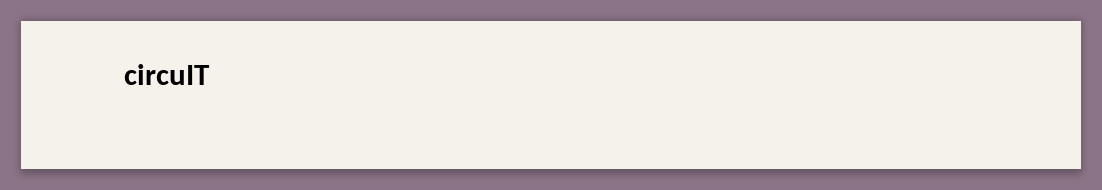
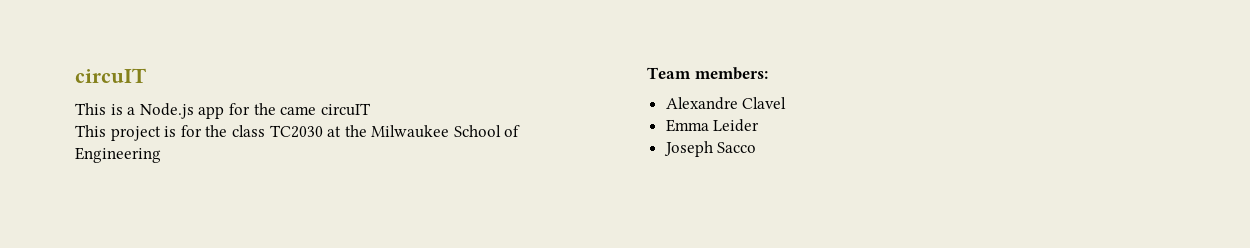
[124,64,210,85] circuIT -> [75,68,146,83] [75,103,371,119] [75,125,521,141] [75,147,161,163] [647,67,768,80] [665,97,787,110] [665,119,760,132] [663,141,757,157] circuIT // This is a Node.js app for the came circuIT // This project is for the class TC2030 at the Milwaukee School of Engineering // Team members: // Alexandre Clavel // Emma Leider // Joseph Sacco

